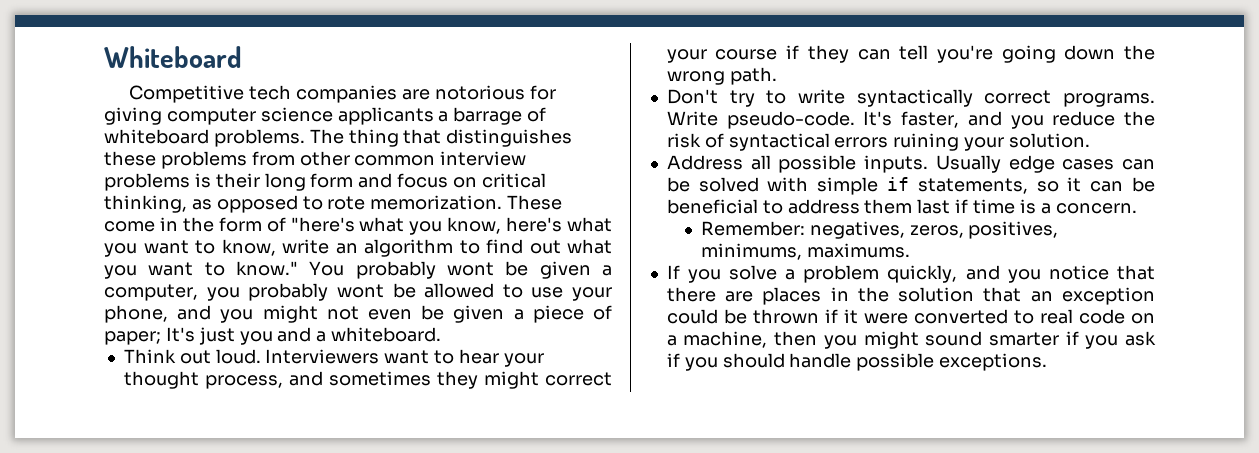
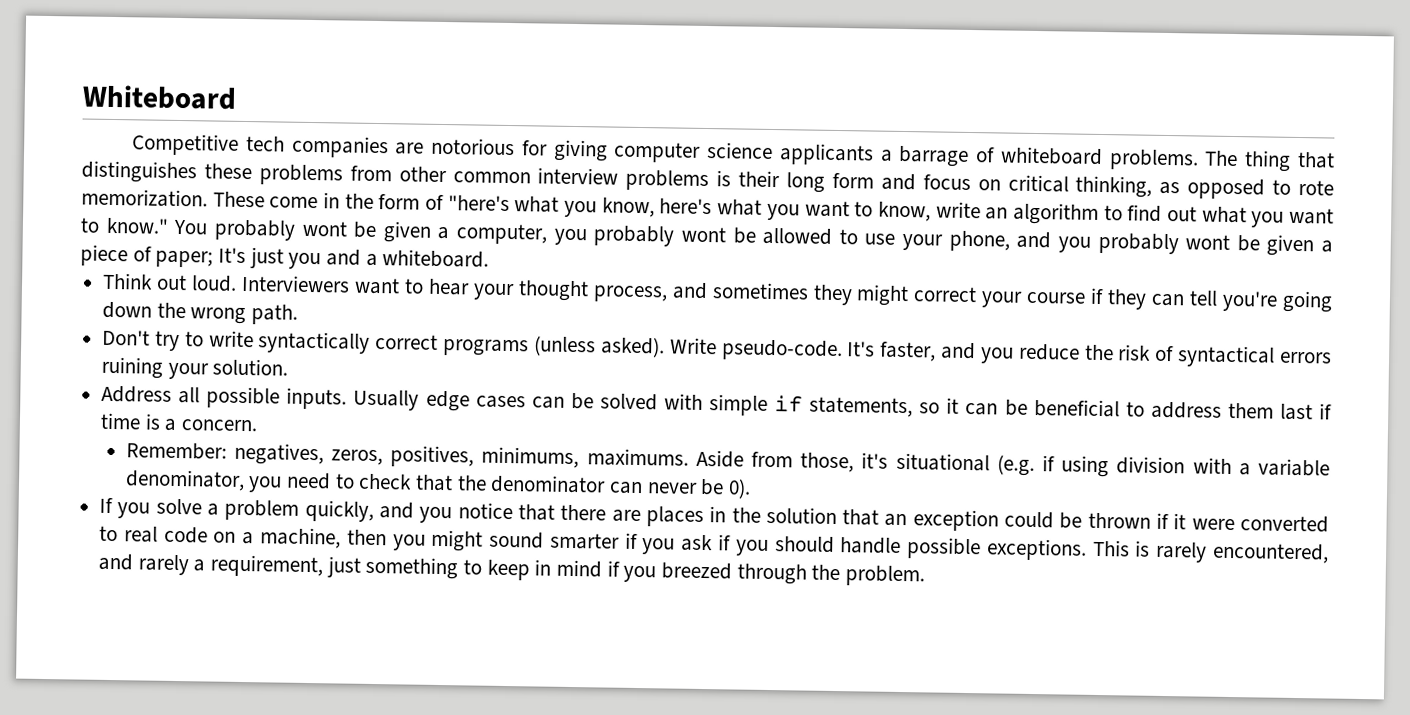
[262,305,412,323] might not even -> [1097,232,1231,255] probably wont
[1063,93,1155,107] programs. -> [443,335,665,358] programs (unless asked).
(910, 250) none -> [695,449,1330,478] [124,469,751,499] Aside from those, it's situational (e.g. if using division with a variable denominator, you need to check that the denominator can never be 0).
(1048, 362) none -> [1092,539,1329,564] [98,553,926,587] This is rarely encountered, and rarely a requirement, just something to keep in mind if you breezed through the problem.

